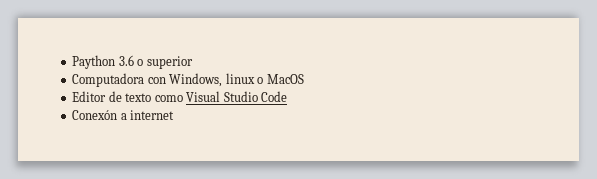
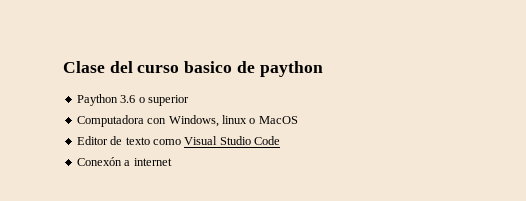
(72, 62) none -> [63,61,323,77] Clase del curso basico de paython //

